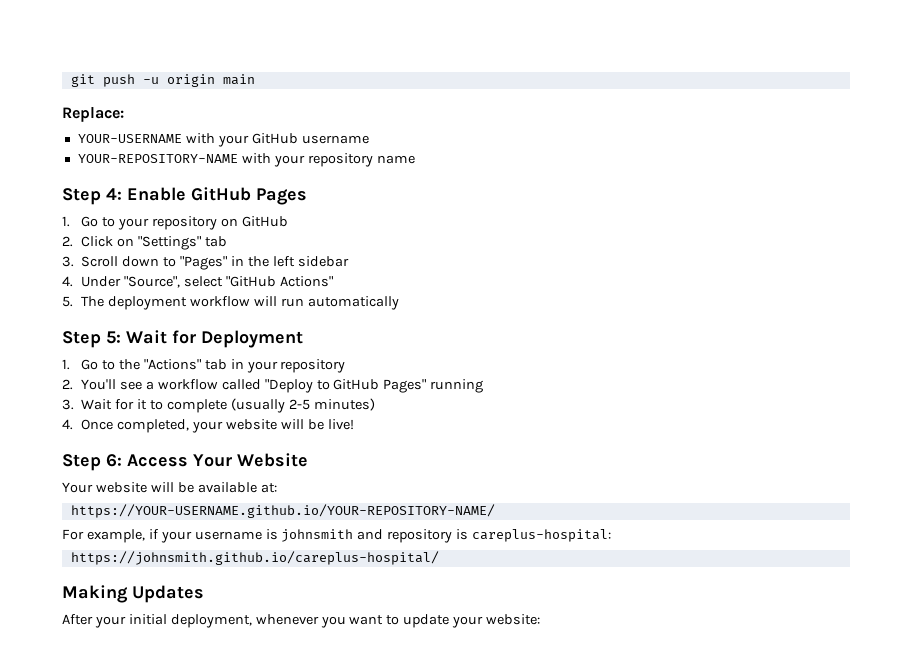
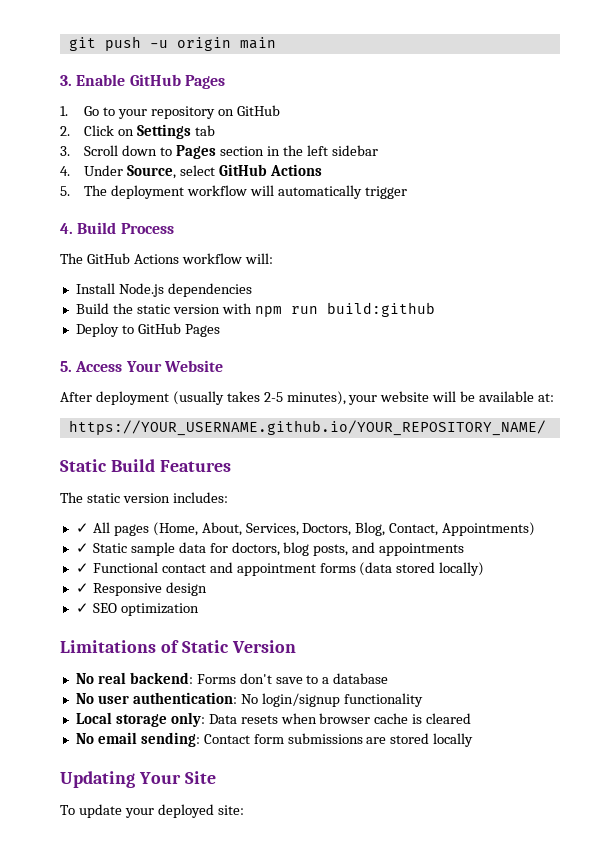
[62,107,124,122] [77,133,369,147] [77,153,415,167] [62,188,122,205] Replace: // YOUR-USERNAME with your GitHub username // YOUR-REPOSITORY-NAME with your repository name // Step 4: -> [60,75,72,86] 3.
[137,236,201,250] "Settings" -> [137,124,192,139] Settings
[179,256,227,270] "Pages" -> [176,145,264,159] Pages section
[123,276,333,288] "Source", select "GitHub Actions" -> [127,164,322,179] Source, select GitHub Actions
[280,296,399,310] [62,330,303,348] [62,359,346,373] [62,379,484,393] [62,398,375,413] [62,419,354,433] [62,453,308,471] [62,482,93,493] run automatically // Step 5: Wait for Deployment // 1. Go to the "Actions" tab in your repository // 2. You'll see a workflow called "Deploy to GitHub Pages" running // 3. Wait for it to complete (usually 2-5 minutes) // 4. Once completed, your website will be live! // Step 6: Access Your Website // Your -> [277,185,407,199] [60,222,174,234] [60,253,273,264] [75,283,252,297] [75,302,435,317] [75,323,220,337] [60,360,223,372] [60,391,378,405] automatically trigger // 4. Build Process // The GitHub Actions workflow will: // Install Node.js dependencies // Build the static version with npm run build:github // Deploy to GitHub Pages // 5. Access Your Website // After deployment (usually takes 2-5 minutes), your
[70,504,495,518] [62,529,612,543] [70,551,439,565] [62,585,204,603] [62,614,541,628] https://YOUR-USERNAME.github.io/YOUR-REPOSITORY-NAME/ // For example, if your username is johnsmith and repository is careplus-hospital: // https://johnsmith.github.io/careplus-hospital/ // Making Updates // After your initial deployment, whenever you want to update your website: -> [68,420,546,436] [60,459,231,472] [60,492,228,503] [75,522,536,536] [75,542,465,556] [75,562,485,576] [75,582,207,596] [75,603,199,616] [60,640,296,653] [75,672,389,684] [75,692,423,707] [75,712,472,727] [75,732,474,747] [60,771,216,788] [60,804,244,818] https://YOUR_USERNAME.github.io/YOUR_REPOSITORY_NAME/ // Static Build Features // The static version includes: // ✓ All pages (Home, About, Services, Doctors, Blog, Contact, Appointments) // ✓ Static sample data for doctors, blog posts, and appointments // ✓ Functional contact and appointment forms (data stored locally) // ✓ Responsive design // ✓ SEO optimization // Limitations of Static Version // No real backend: Forms don't save to a database // No user authentication: No login/signup functionality // Local storage only: Data resets when browser cache is cleared // No email sending: Contact form submissions are stored locally // Updating Your Site // To update your deployed site:

